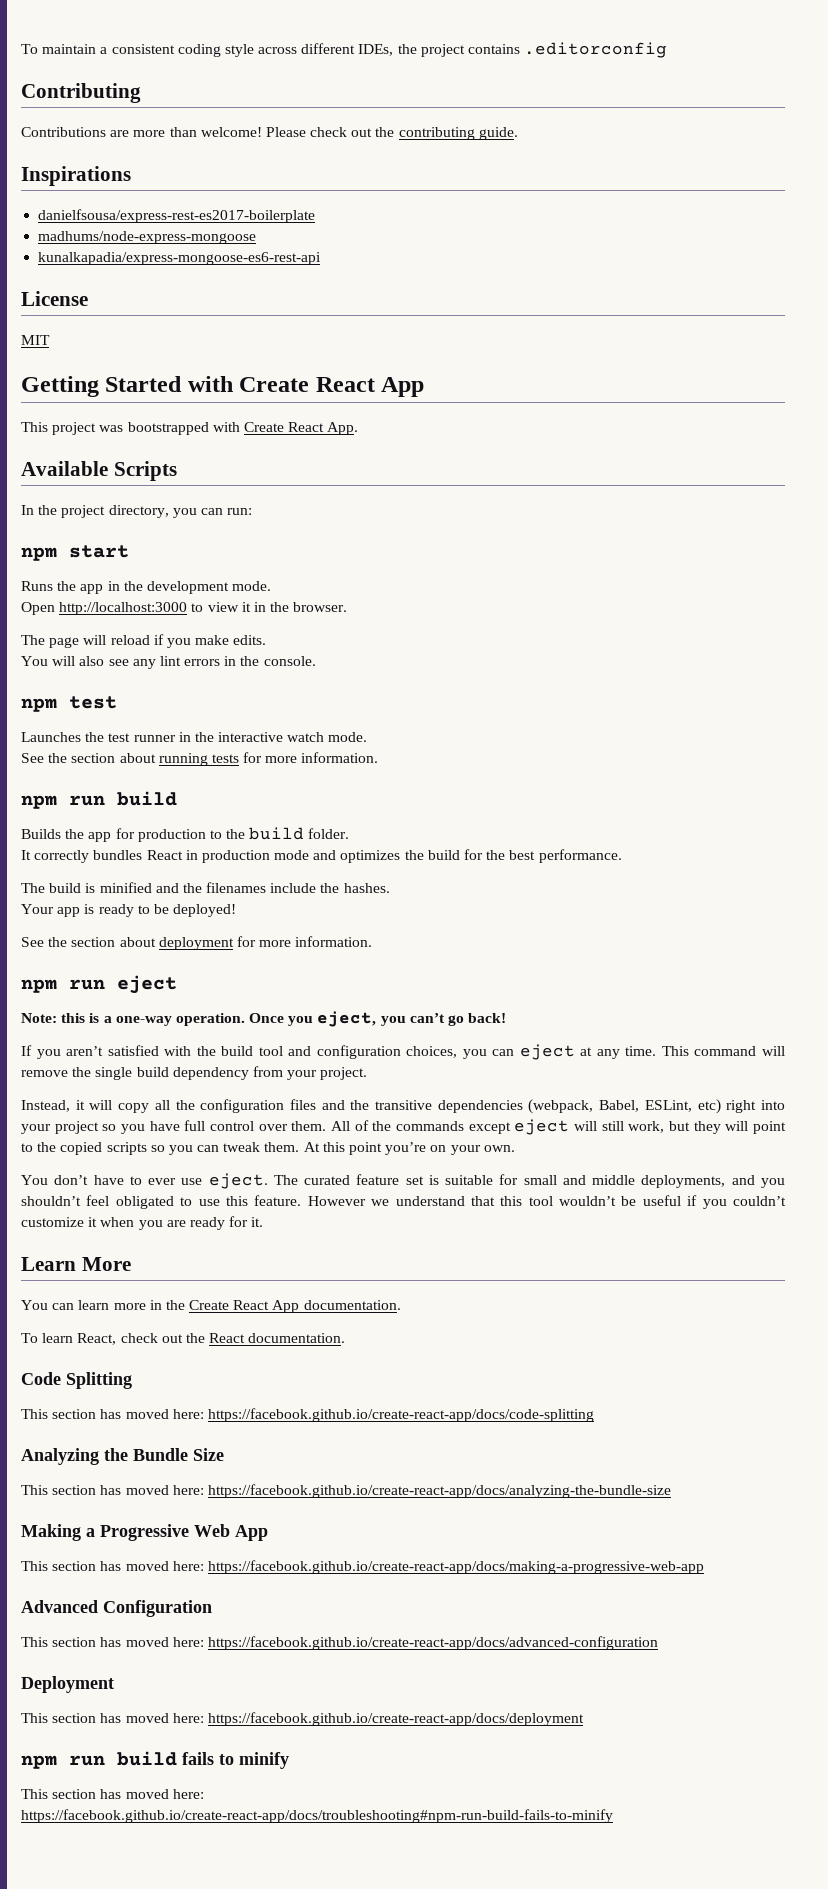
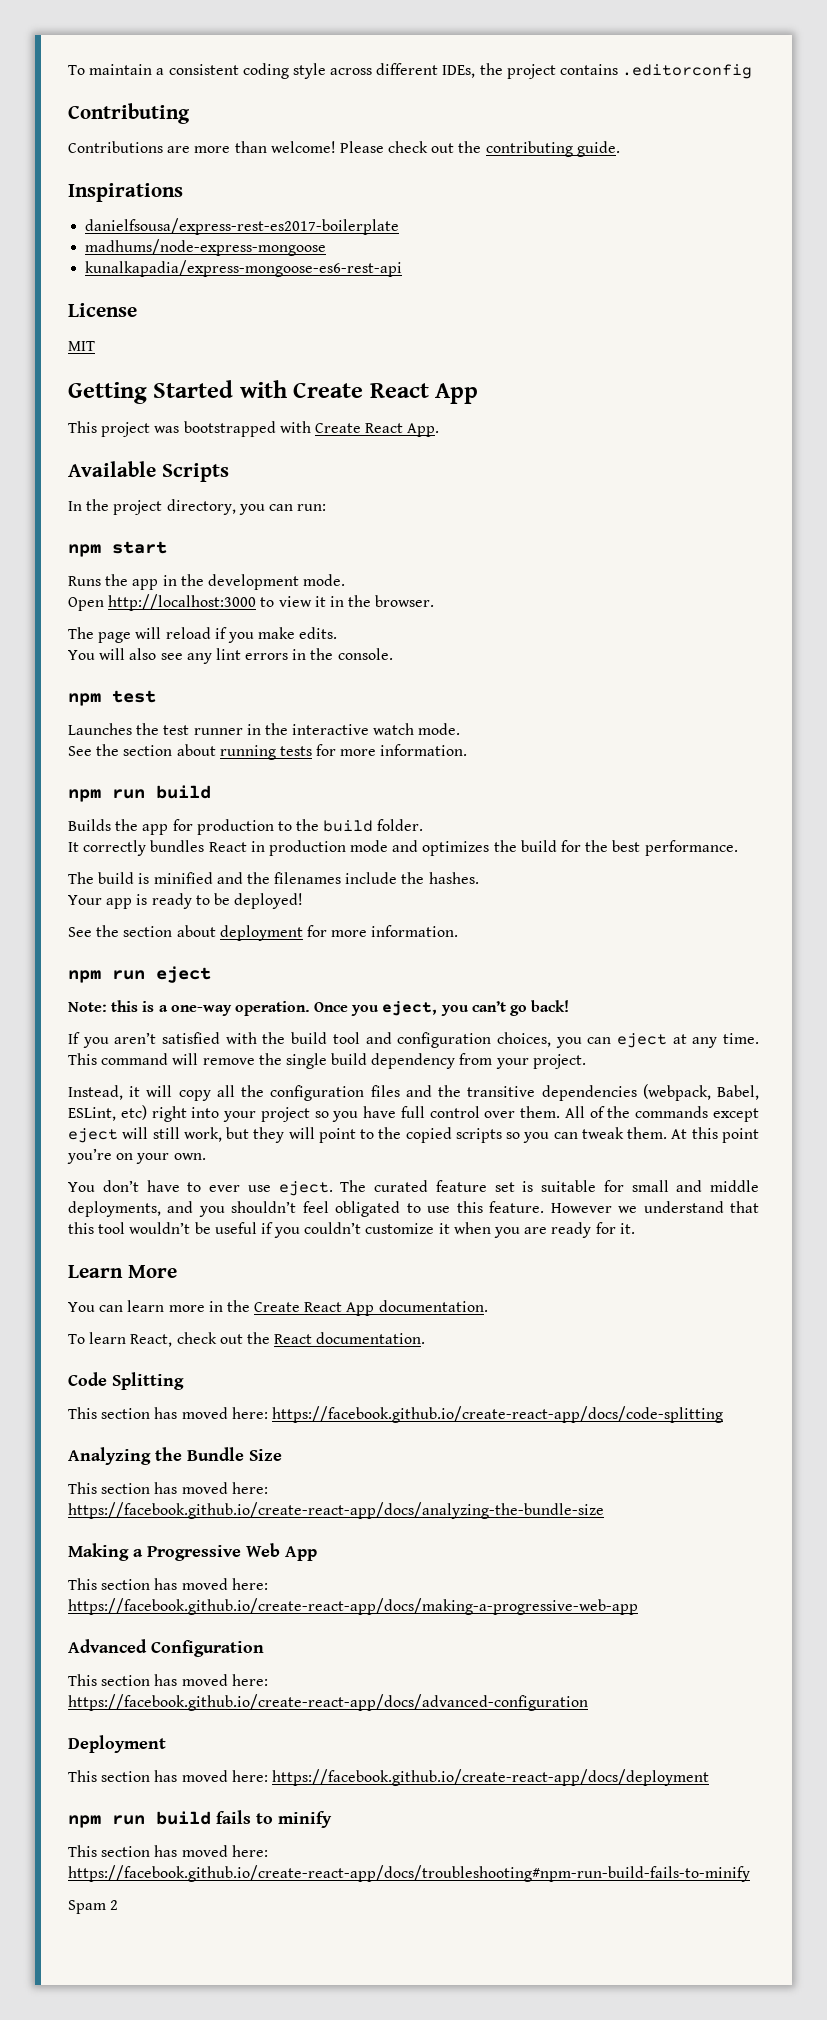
(613, 1816) none -> [68,1900,119,1914] // Spam 2

